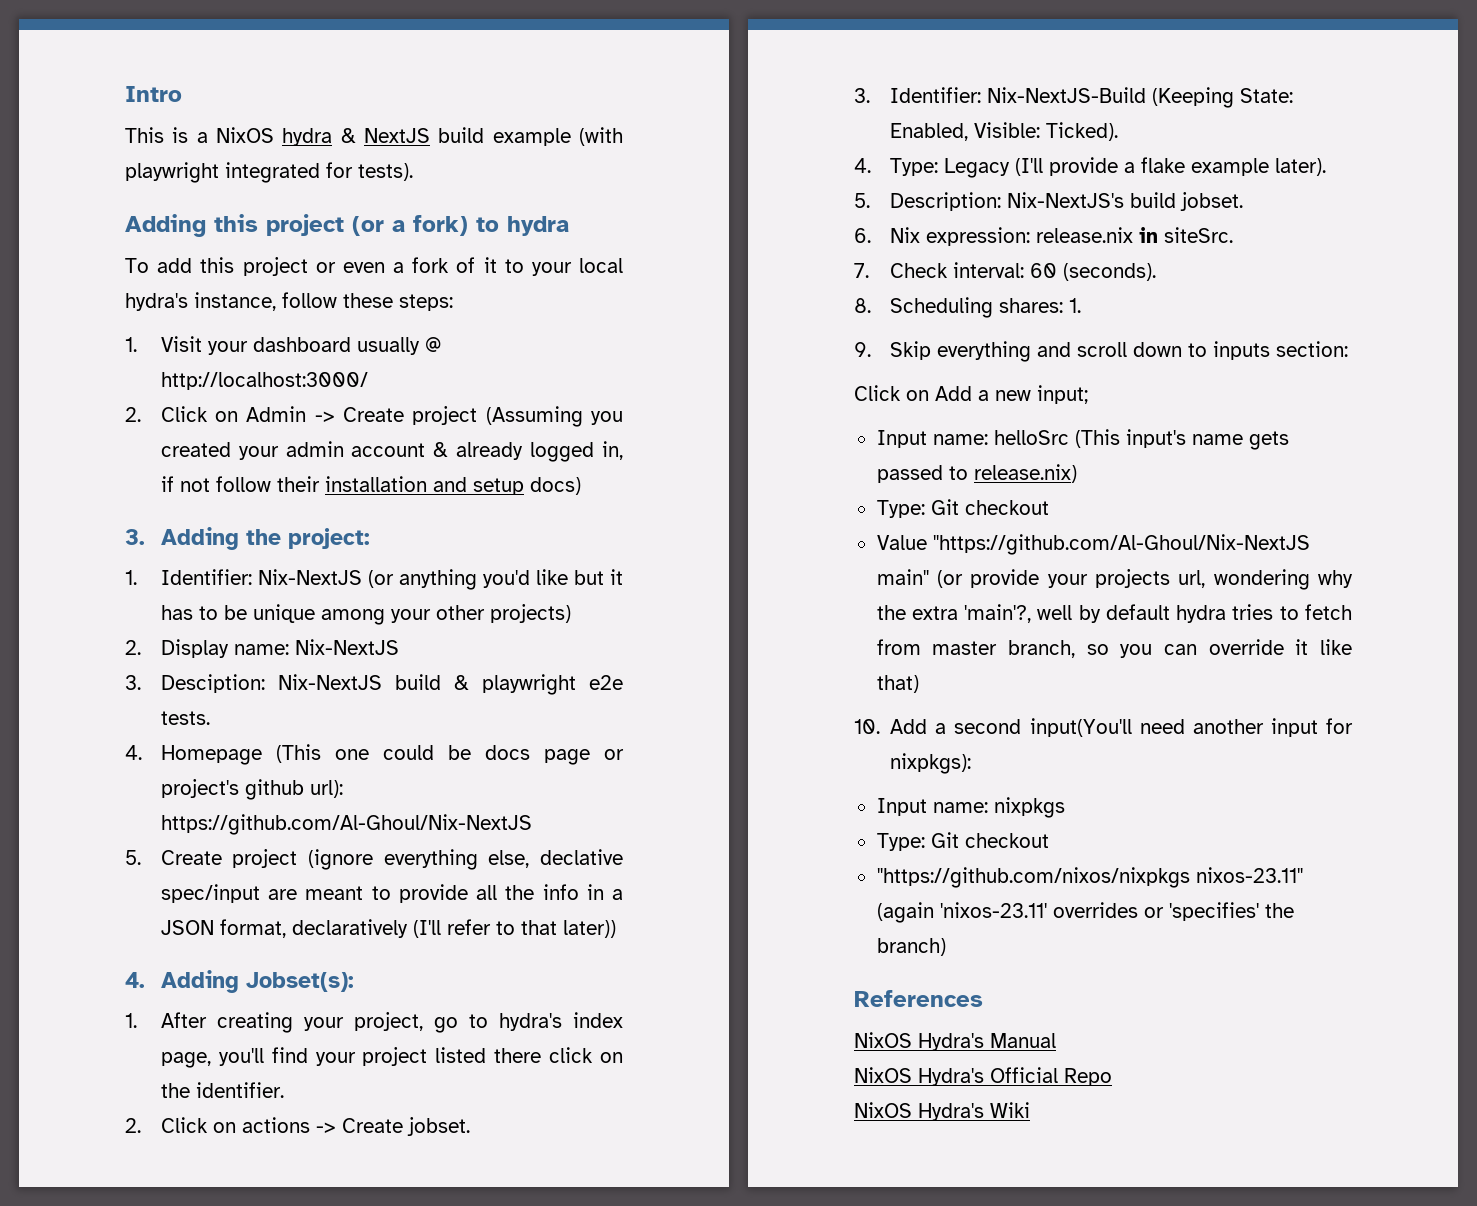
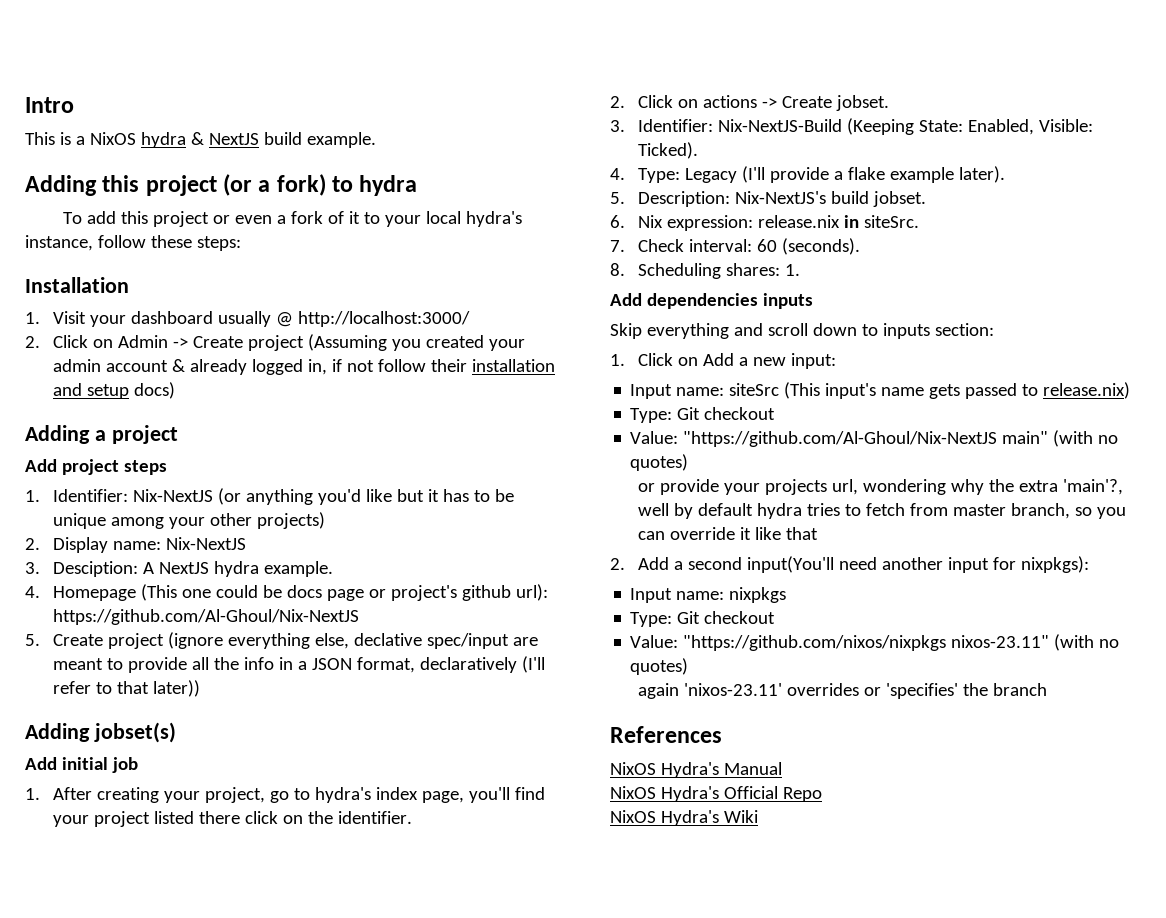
[492,127,623,146] [125,162,413,183] example (with playwright integrated for tests). -> [306,132,376,148] example.
(453, 302) none -> [25,277,129,293] // Installation
[125,527,370,550] 3. Adding the project: -> [25,425,178,444] [25,459,167,475] Adding a project // Add project steps
[277,674,623,695] [160,711,210,725] Nix-NextJS build & playwright e2e tests. -> [143,561,334,577] A NextJS hydra example.
[125,970,354,993] 4. Adding Jobset(s): -> [25,722,176,743] [25,757,138,773] Adding jobset(s) // Add initial job
[854,342,871,357] 9. -> [610,293,813,309] Add dependencies inputs //
(1348, 349) none -> [610,354,625,366] 1.
[1037,385,1088,404] [876,430,1069,448] input; // Input name: helloSrc -> [791,353,837,369] [630,383,780,399] input: // Input name: siteSrc
[876,535,927,550] Value -> [630,431,679,444] Value:
[936,570,963,588] (or -> [1053,430,1119,447] [630,454,689,471] [638,483,656,492] (with no quotes) // or
[876,675,919,693] [854,719,880,734] that) // 10. -> [786,527,819,540] [610,558,625,570] that // 2.
(1049, 840) none -> [630,635,679,648] Value:
[876,902,934,923] (again -> [1054,634,1120,651] [630,658,689,675] [638,683,680,699] (with no quotes) // again
[876,938,946,956] branch) -> [993,683,1048,696] branch

